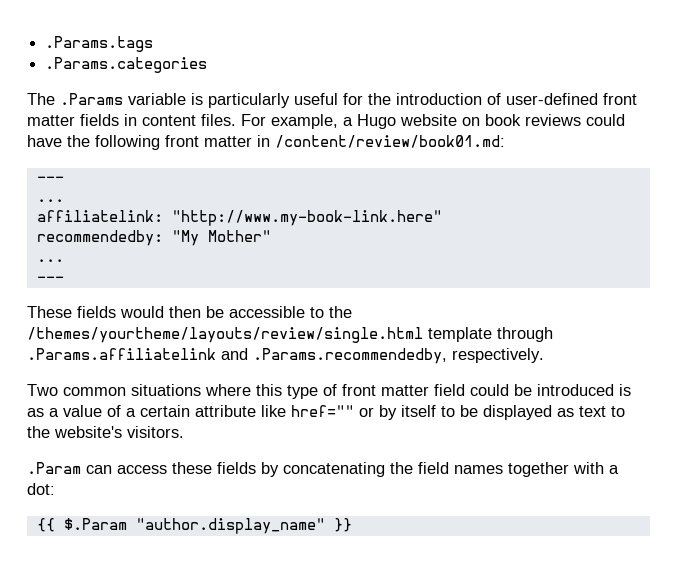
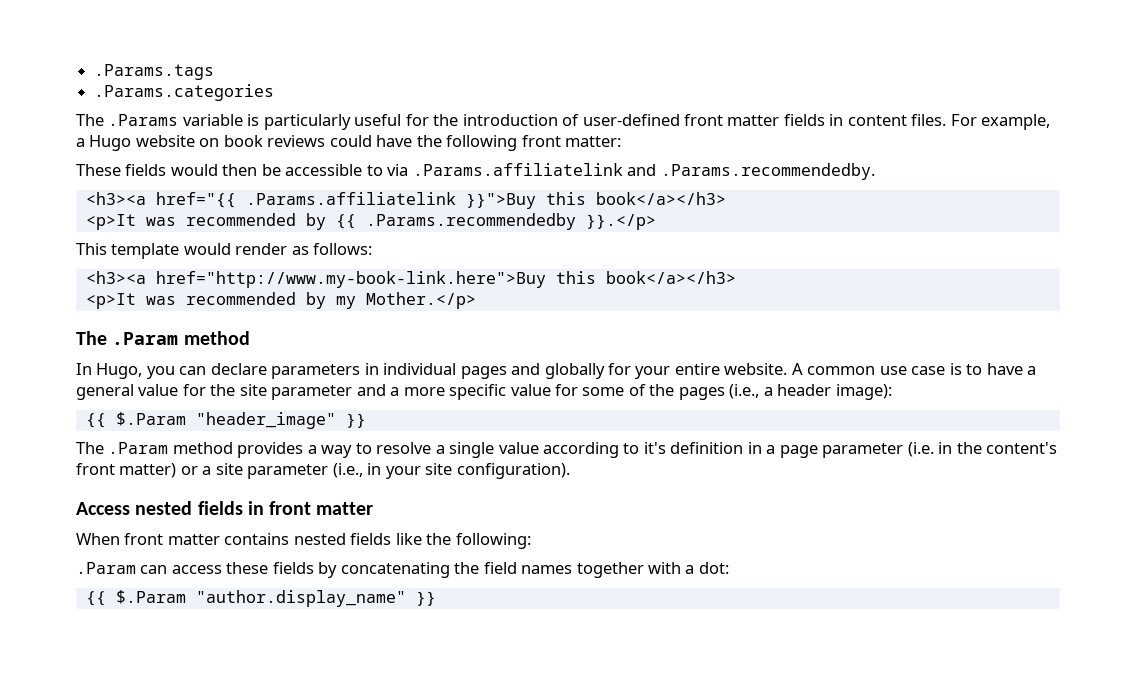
[204,135,505,148] [36,176,64,182] [36,199,64,202] [36,210,442,226] [36,230,271,246] [36,259,64,262] [36,276,64,282] matter in /content/review/book01.md: // --- // ... // affiliatelink: "http://www.my-book-link.here" // recommendedby: "My Mother" // ... // --- -> [565,136,622,147] matter:
[329,306,352,318] [27,327,553,343] [27,348,544,364] [27,384,631,399] [27,405,625,420] [27,426,184,438] the /themes/yourtheme/layouts/review/single.html template through .Params.affiliatelink and .Params.recommendedby, respectively. // Two common situations where this type of front matter field could be introduced is as a value of a certain attribute like href="" or by itself to be displayed as text to the website's visitors. -> [387,163,875,180] [85,192,726,209] [85,213,656,230] [76,243,373,259] [85,271,736,288] [85,292,476,309] [76,331,250,345] [76,363,1037,379] [76,384,892,400] [85,412,366,429] [76,442,1058,458] [76,463,570,479] [76,501,374,515] [76,533,531,549] via .Params.affiliatelink and .Params.recommendedby. // <h3><a href="{{ .Params.affiliatelink }}">Buy this book</a></h3> // <p>It was recommended by {{ .Params.recommendedby }}.</p> // This template would render as follows: // <h3><a href="http://www.my-book-link.here">Buy this book</a></h3> // <p>It was recommended by my Mother.</p> // The .Param method // In Hugo, you can declare parameters in individual pages and globally for your entire website. A common use case is to have a general value for the site parameter and a more specific value for some of the pages (i.e., a header image): // {{ $.Param "header_image" }} // The .Param method provides a way to resolve a single value according to it's definition in a page parameter (i.e. in the content's front matter) or a site parameter (i.e., in your site configuration). // Access nested fields in front matter // When front matter contains nested fields like the following:

